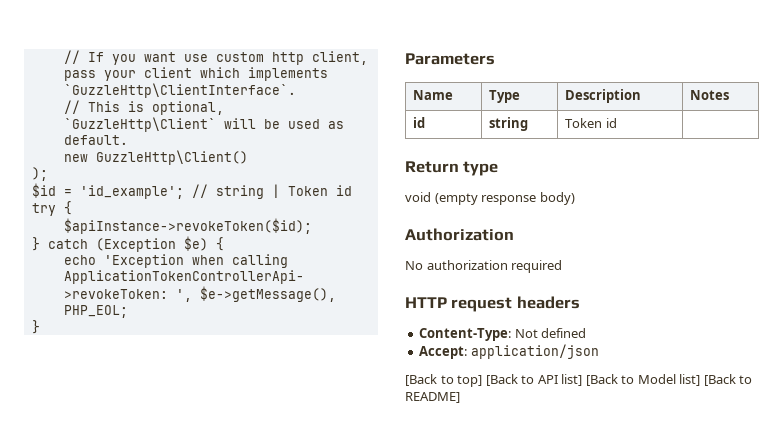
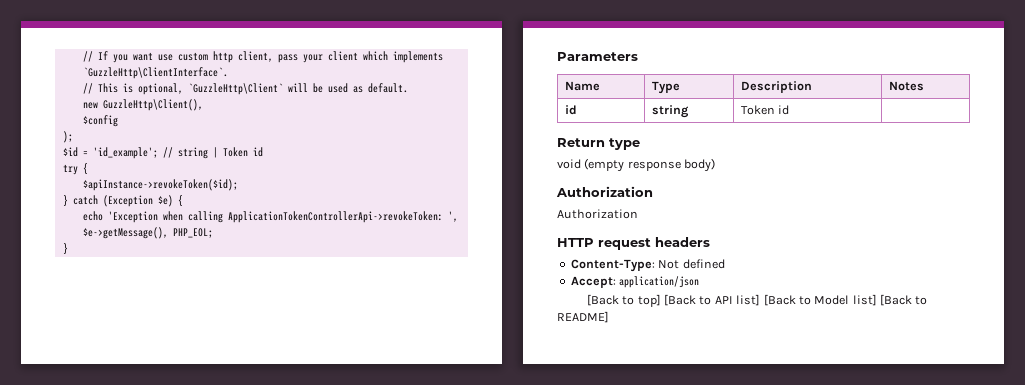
[95,150,248,165] GuzzleHttp\Client() -> [102,99,203,111] [82,115,118,127] GuzzleHttp\Client(), // $config
[405,260,563,273] No authorization required -> [557,209,638,219] Authorization

